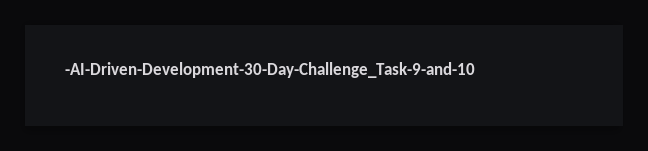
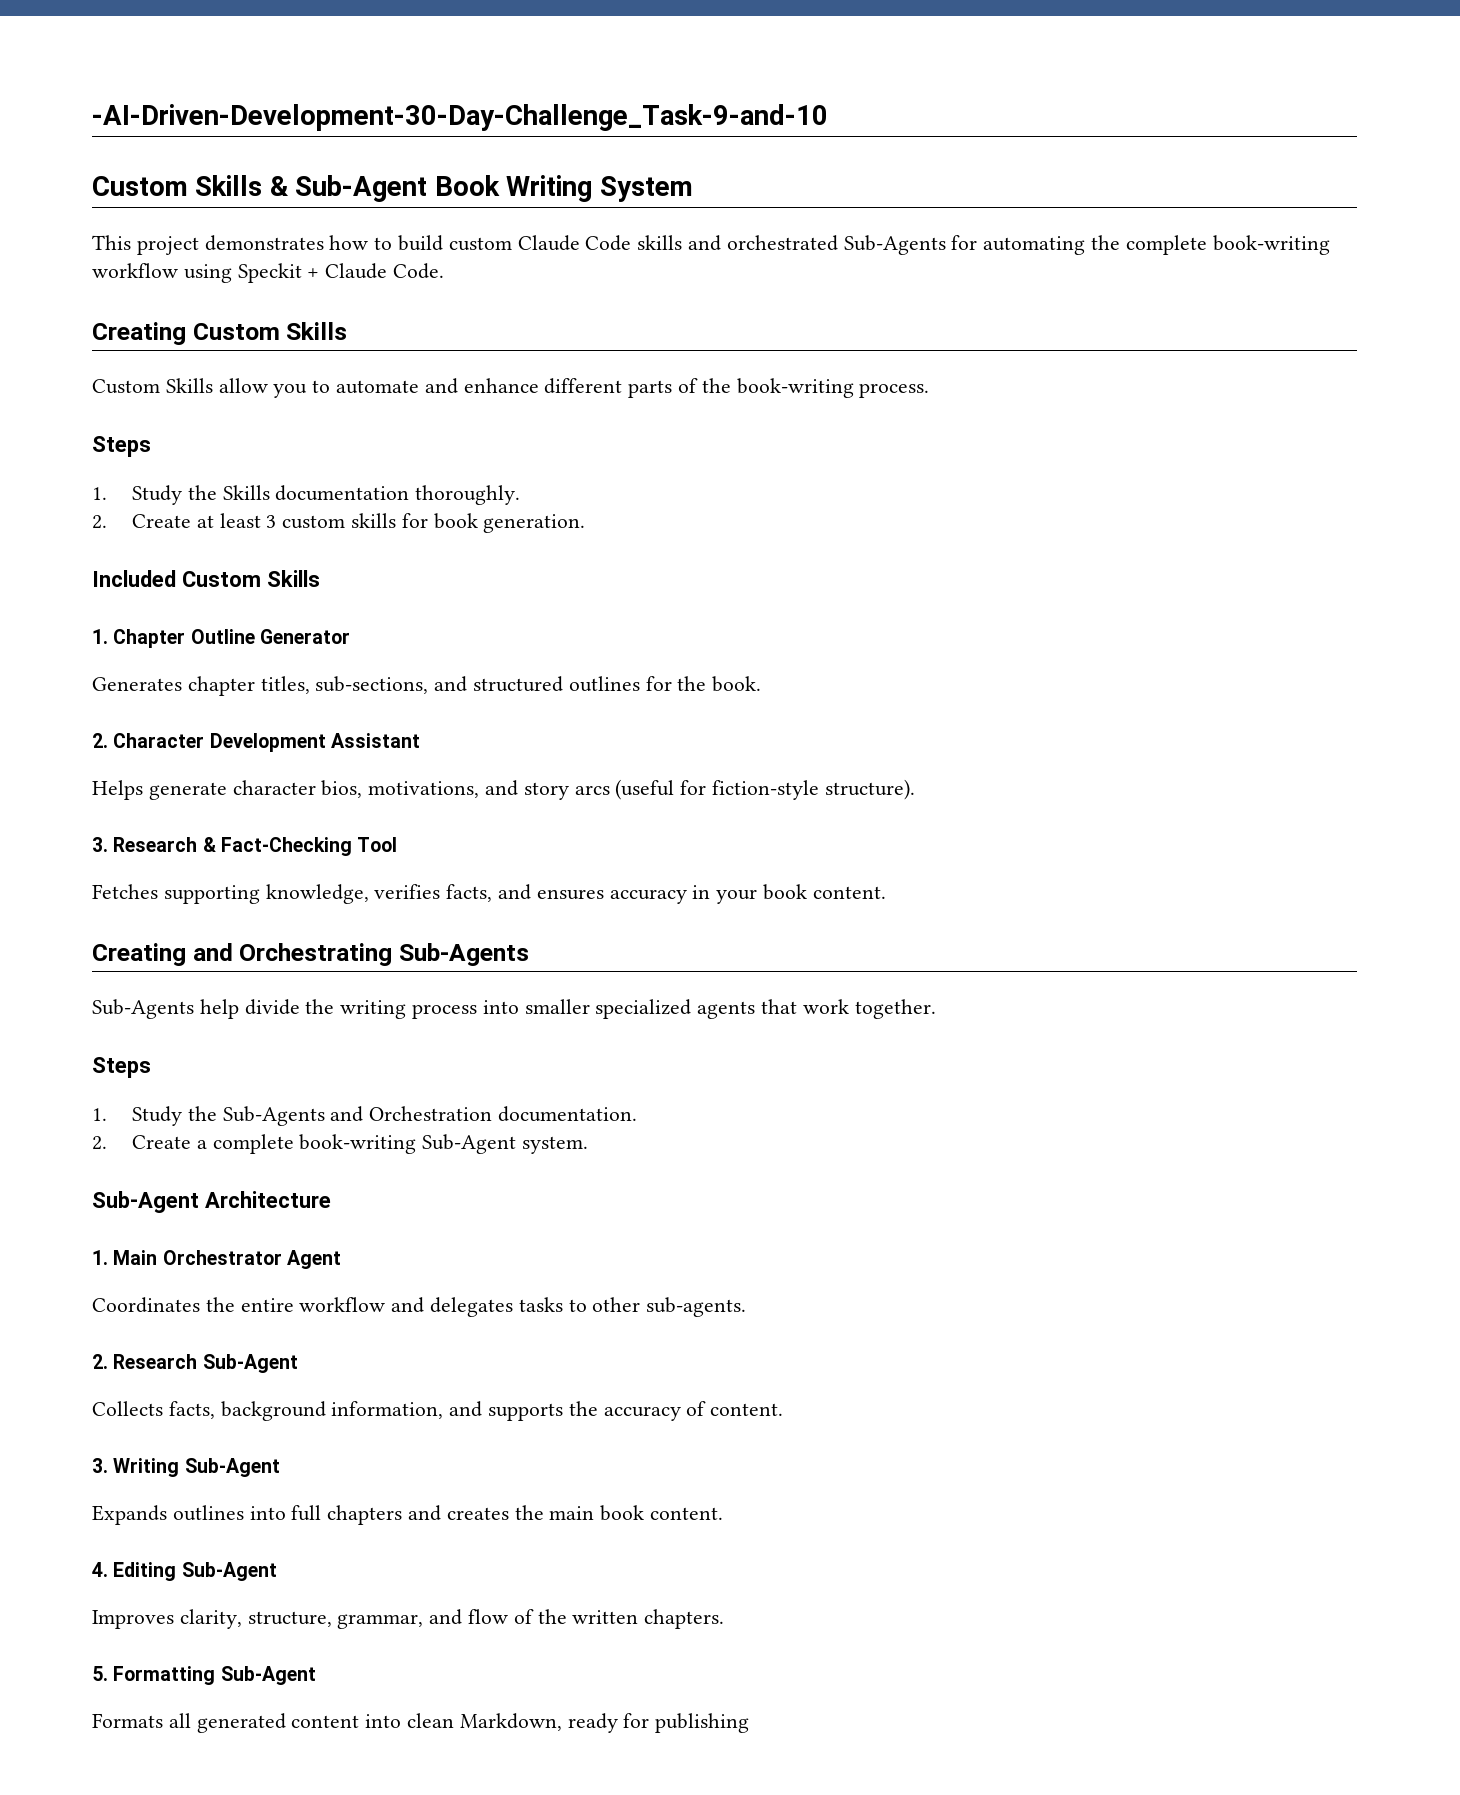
(475, 70) none -> [92,175,693,202] [92,235,1330,255] [92,263,445,283] [92,322,348,345] [92,378,930,398] [92,436,151,457] [92,485,521,505] [92,513,586,533] [92,570,320,587] [92,629,350,648] [92,676,762,696] [92,733,420,752] [92,779,915,800] [92,837,398,856] [92,884,886,904] [92,943,529,966] [92,999,936,1019] [92,1057,151,1078] [92,1106,637,1126] [92,1134,588,1154] [92,1191,331,1213] [92,1250,341,1269] [92,1297,747,1317] [92,1354,298,1373] [92,1401,784,1421] [92,1458,280,1477] [92,1505,724,1525] [92,1562,277,1581] [92,1609,725,1629] [92,1666,316,1685] [92,1713,750,1733] // Custom Skills & Sub-Agent Book Writing System // This project demonstrates how to build custom Claude Code skills and orchestrated Sub-Agents for automating the complete book-writing workflow using Speckit + Claude Code. // Creating Custom Skills // Custom Skills allow you to automate and enhance different parts of the book-writing process. // Steps // 1. Study the Skills documentation thoroughly. // 2. Create at least 3 custom skills for book generation. // Included Custom Skills // 1. Chapter Outline Generator // Generates chapter titles, sub-sections, and structured outlines for the book. // 2. Character Development Assistant // Helps generate character bios, motivations, and story arcs (useful for fiction-style structure). // 3. Research & Fact-Checking Tool // Fetches supporting knowledge, verifies facts, and ensures accuracy in your book content. // Creating and Orchestrating Sub-Agents // Sub-Agents help divide the writing process into smaller specialized agents that work together. // Steps // 1. Study the Sub-Agents and Orchestration documentation. // 2. Create a complete book-writing Sub-Agent system. // Sub-Agent Architecture // 1. Main Orchestrator Agent // Coordinates the entire workflow and delegates tasks to other sub-agents. // 2. Research Sub-Agent // Collects facts, background information, and supports the accuracy of content. // 3. Writing Sub-Agent // Expands outlines into full chapters and creates the main book content. // 4. Editing Sub-Agent // Improves clarity, structure, grammar, and flow of the written chapters. // 5. Formatting Sub-Agent // Formats all generated content into clean Markdown, ready for publishing

